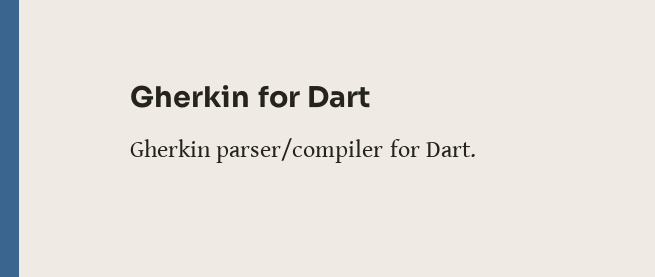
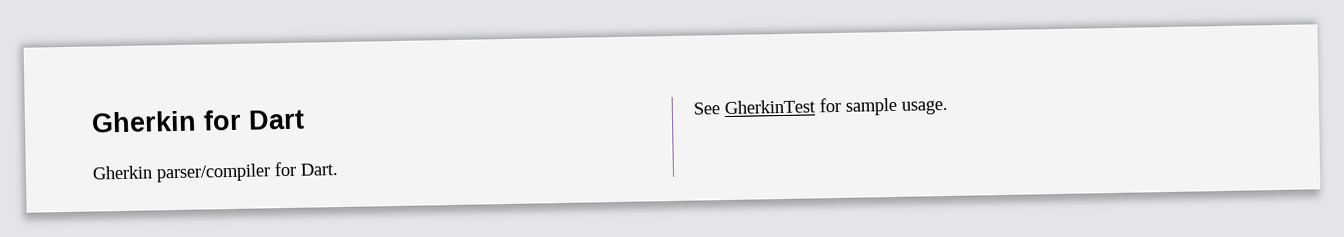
(477, 149) none -> [693,97,948,116] // See GherkinTest for sample usage.

